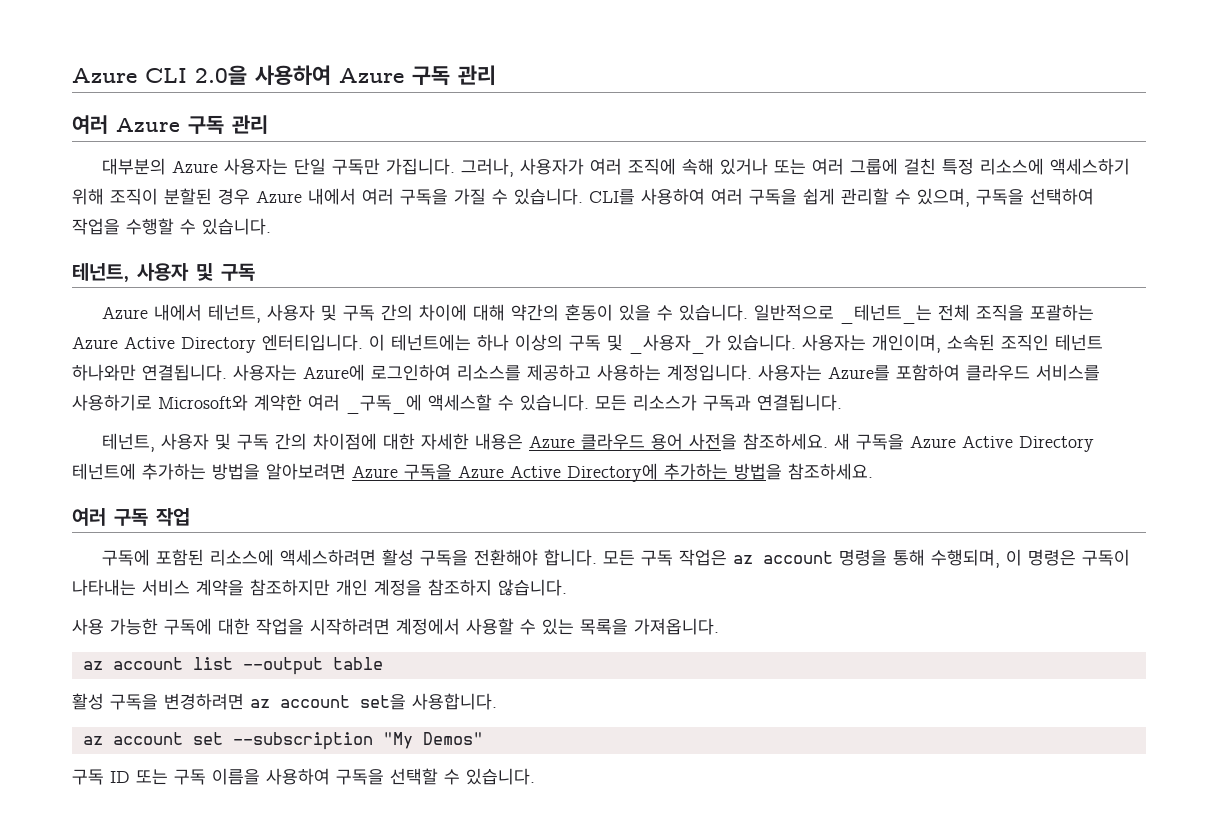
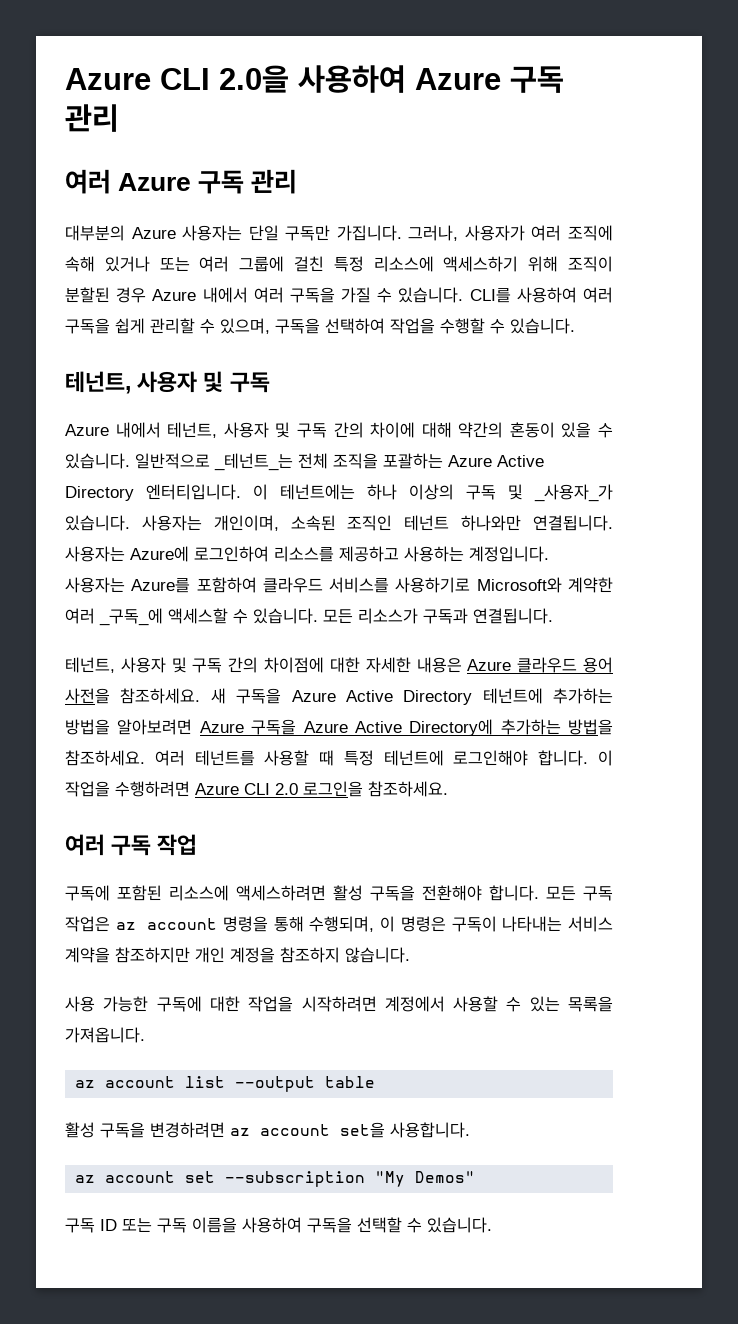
(873, 471) none -> [154,750,613,766] [65,781,448,797] 여러 테넌트를 사용할 때 특정 테넌트에 로그인해야 합니다. 이 작업을 수행하려면 Azure CLI 2.0 로그인을 참조하세요.

